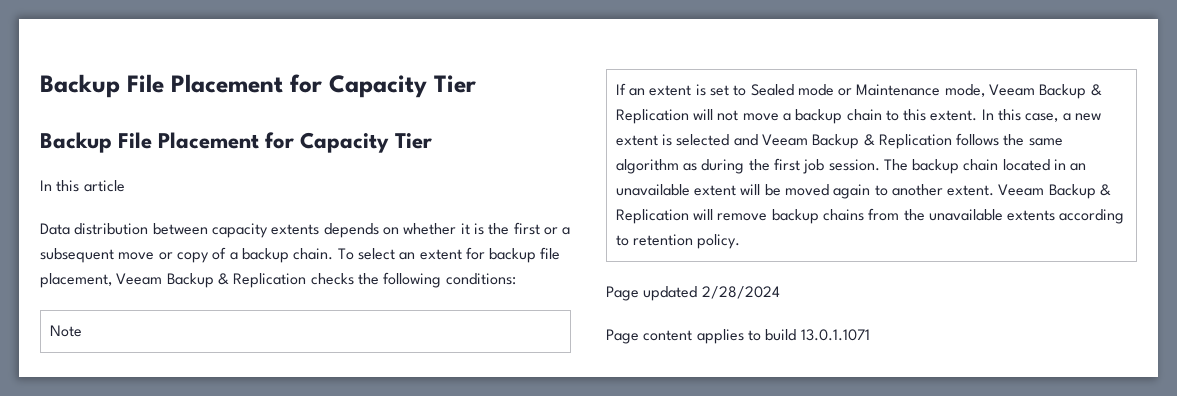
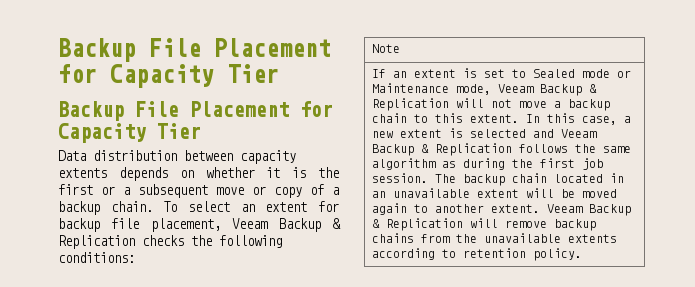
[40,180,125,192] // In this article -> (201, 131) none
[606,286,780,301] [606,329,870,344] // Page updated 2/28/2024 // Page content applies to build 13.0.1.1071 -> (582, 254) none

